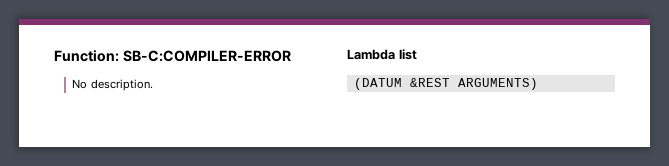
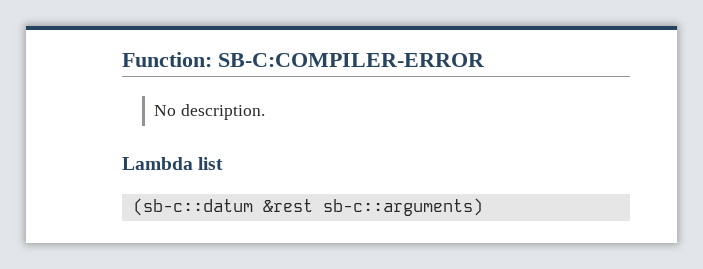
[353,78,538,90] (DATUM &REST ARGUMENTS) -> [132,198,483,216] (sb-c::datum &rest sb-c::arguments)

